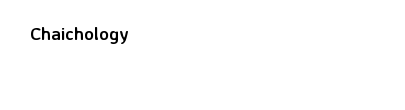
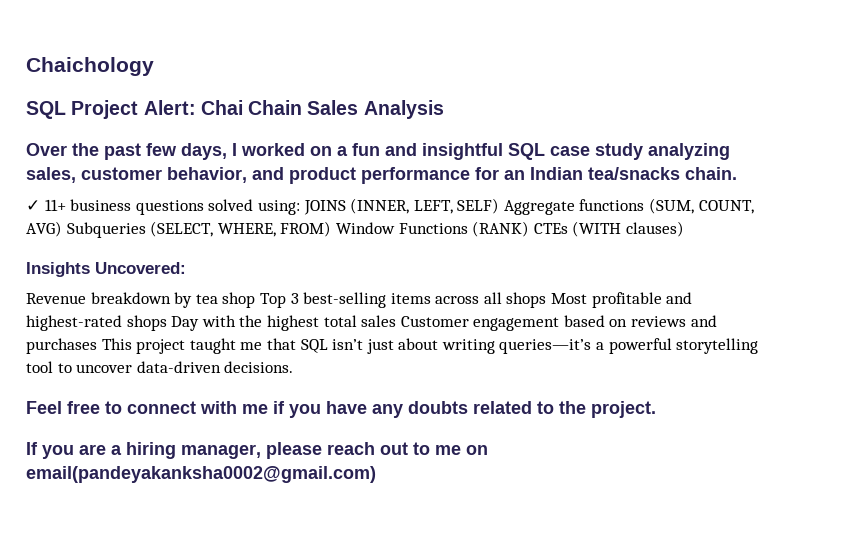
(129, 35) none -> [26,100,444,119] [26,143,730,160] [26,167,737,184] [26,198,754,215] [26,221,684,238] [26,262,186,277] [26,292,693,308] [26,315,717,331] [26,338,759,354] [26,361,294,373] [26,401,656,418] [26,442,488,459] [26,466,376,483] // SQL Project Alert: Chai Chain Sales Analysis // Over the past few days, I worked on a fun and insightful SQL case study analyzing sales, customer behavior, and product performance for an Indian tea/snacks chain. // ✓ 11+ business questions solved using: JOINS (INNER, LEFT, SELF) Aggregate functions (SUM, COUNT, AVG) Subqueries (SELECT, WHERE, FROM) Window Functions (RANK) CTEs (WITH clauses) // Insights Uncovered: // Revenue breakdown by tea shop Top 3 best-selling items across all shops Most profitable and highest-rated shops Day with the highest total sales Customer engagement based on reviews and purchases This project taught me that SQL isn’t just about writing queries—it’s a powerful storytelling tool to uncover data-driven decisions. // Feel free to connect with me if you have any doubts related to the project. // If you are a hiring manager, please reach out to me on email(pandeyakanksha0002@gmail.com)

